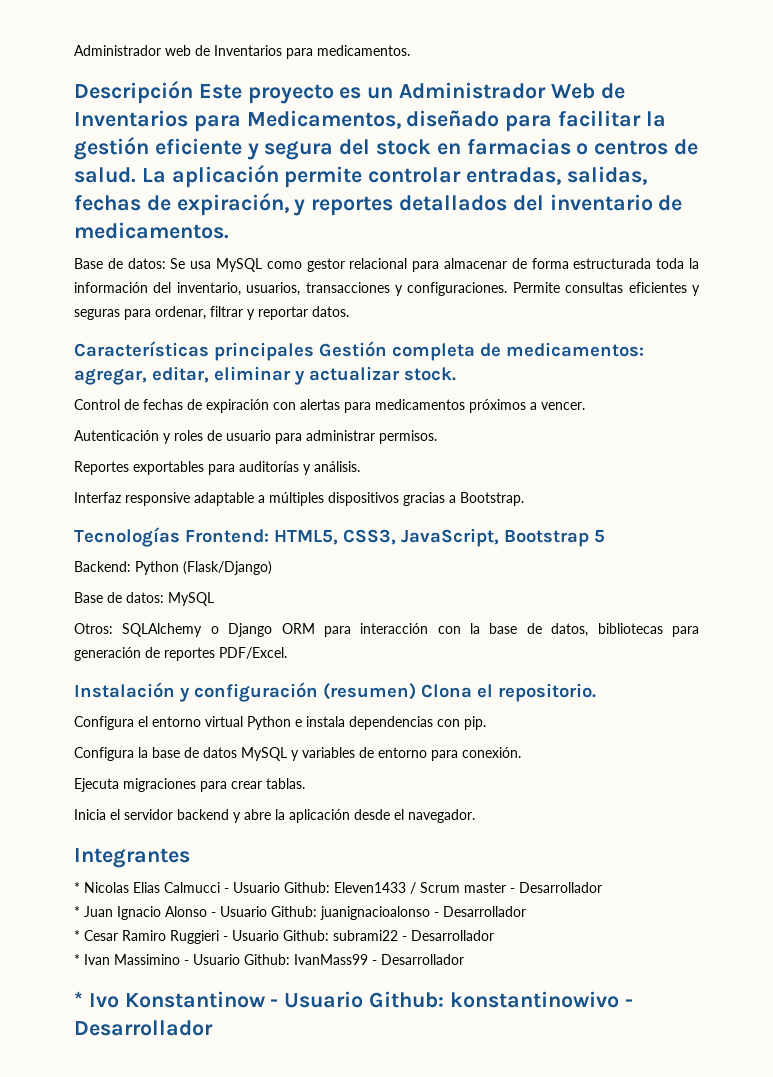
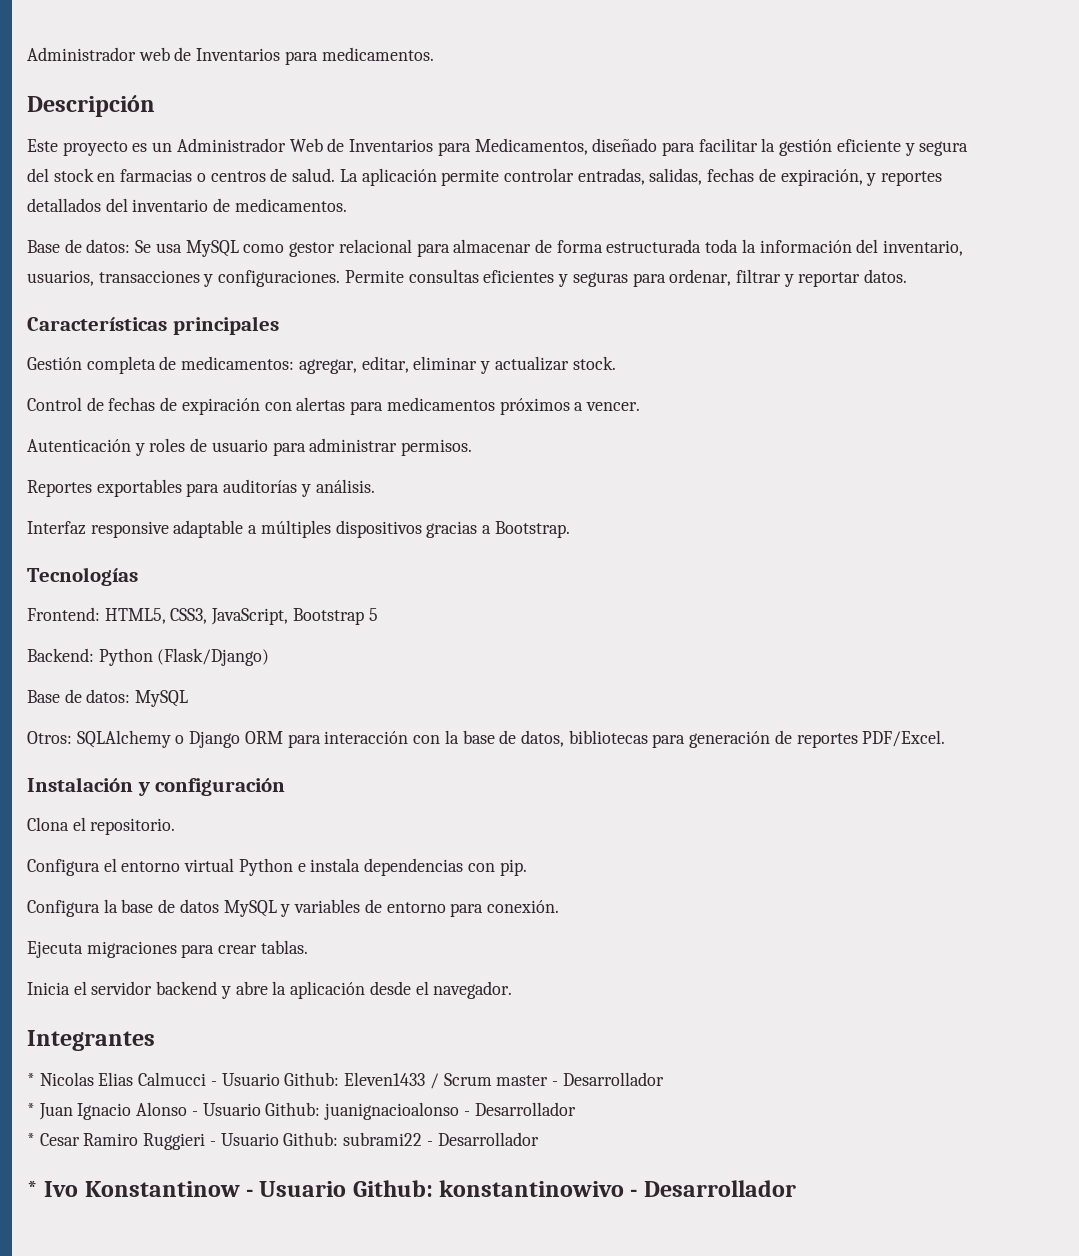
(193, 92) none -> (155, 106) //
(314, 351) none -> (279, 325) //
(180, 537) none -> (138, 576) //
[323,683,416,700] (resumen) -> (286, 787) //
[74,954,464,965] // * Ivan Massimino - Usuario Github: IvanMass99 - Desarrollador -> (539, 1139) none

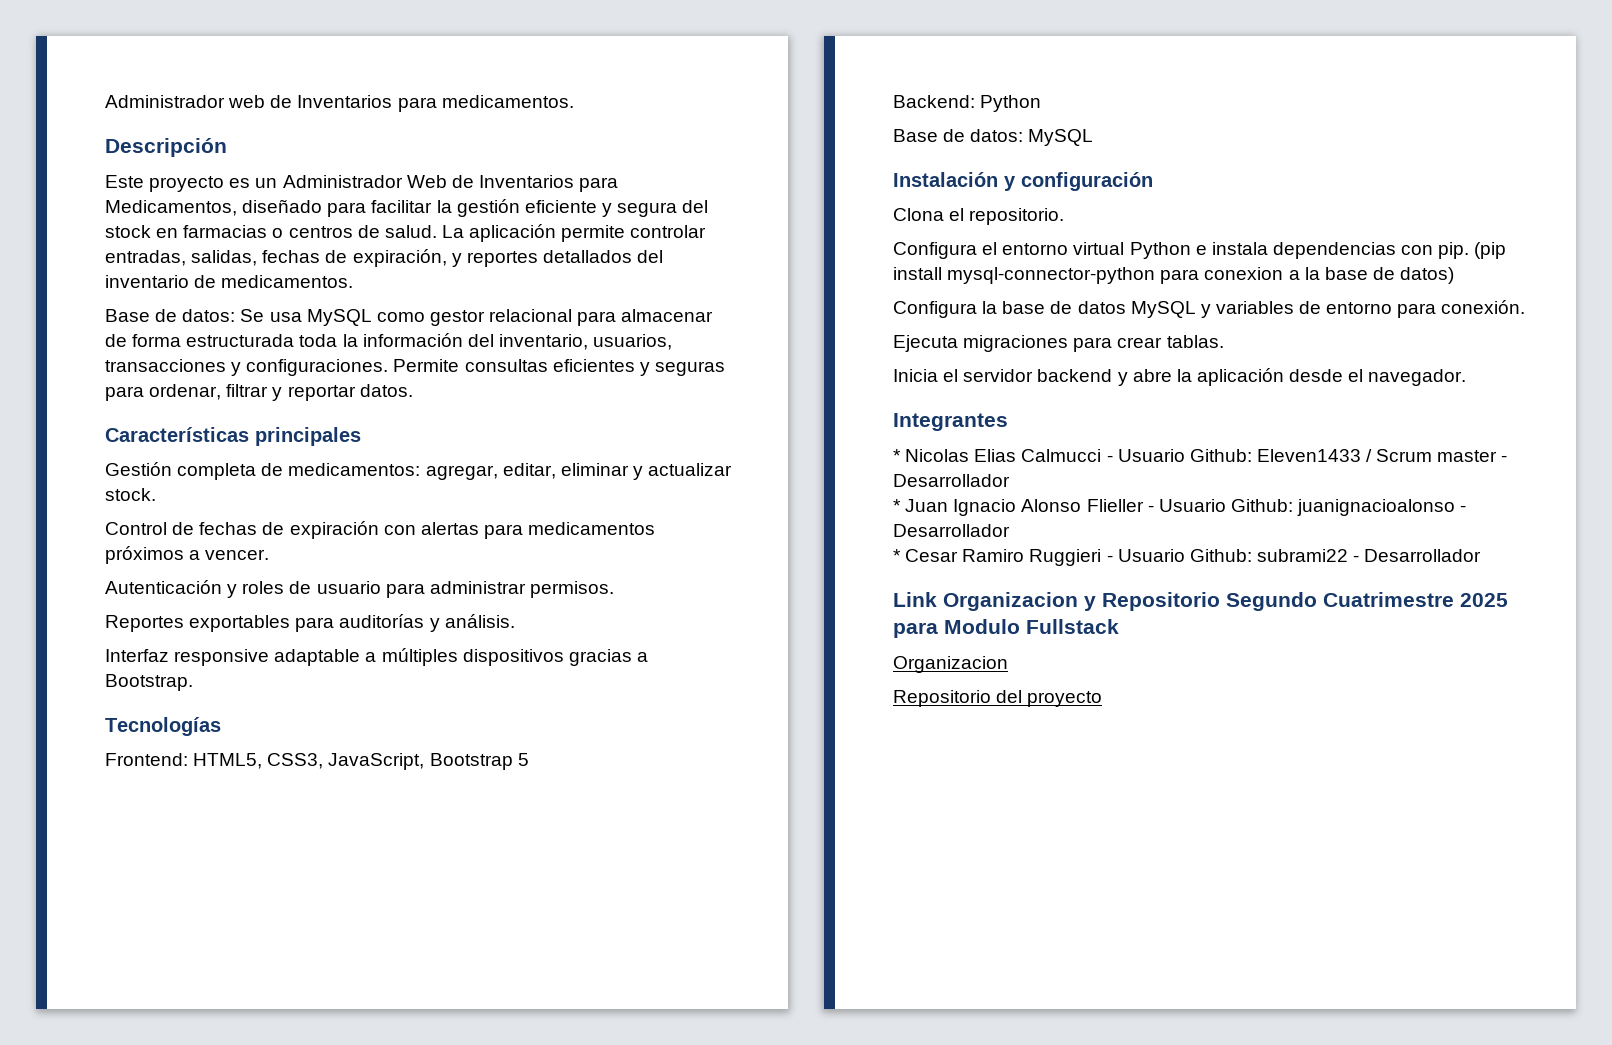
[157,648,270,666] (Flask/Django) -> (1042, 103) none
[27,730,946,748] // Otros: SQLAlchemy o Django ORM para interacción con la base de datos, bibliotecas para generación de reportes PDF/Excel. -> (1094, 137) none
(527, 867) none -> [1474,242,1507,259] [893,267,1455,284] (pip install mysql-connector-python para conexion a la base de datos)
(188, 1109) none -> [1086,499,1144,512] Flieller
[27,1180,796,1197] * Ivo Konstantinow - Usuario Github: konstantinowivo - Desarrollador -> [893,592,1508,611] [893,619,1119,638] [893,656,1008,673] [893,690,1103,707] Link Organizacion y Repositorio Segundo Cuatrimestre 2025 para Modulo Fullstack // Organizacion // Repositorio del proyecto

